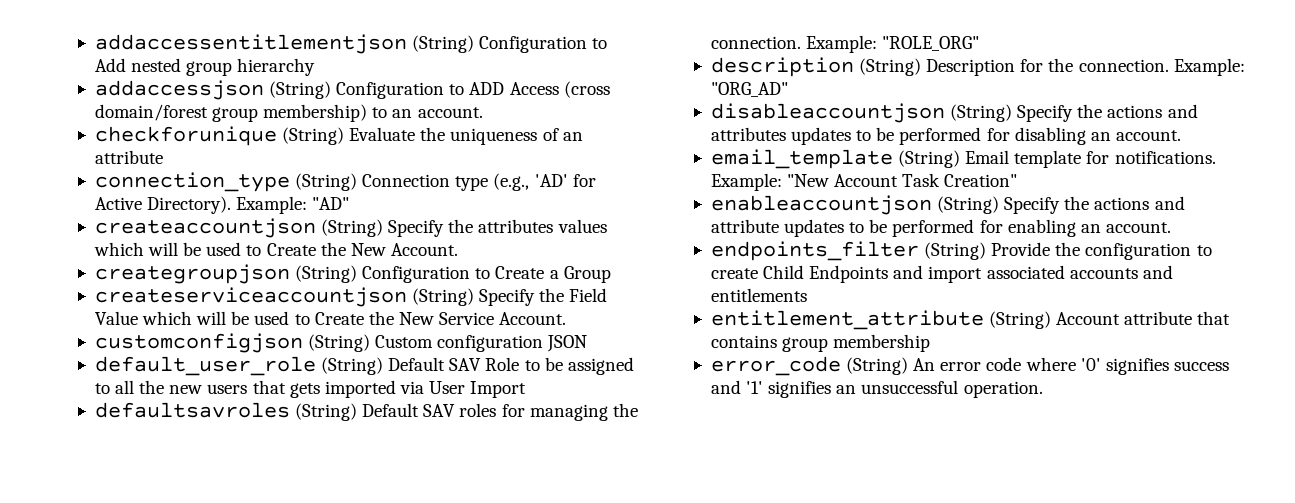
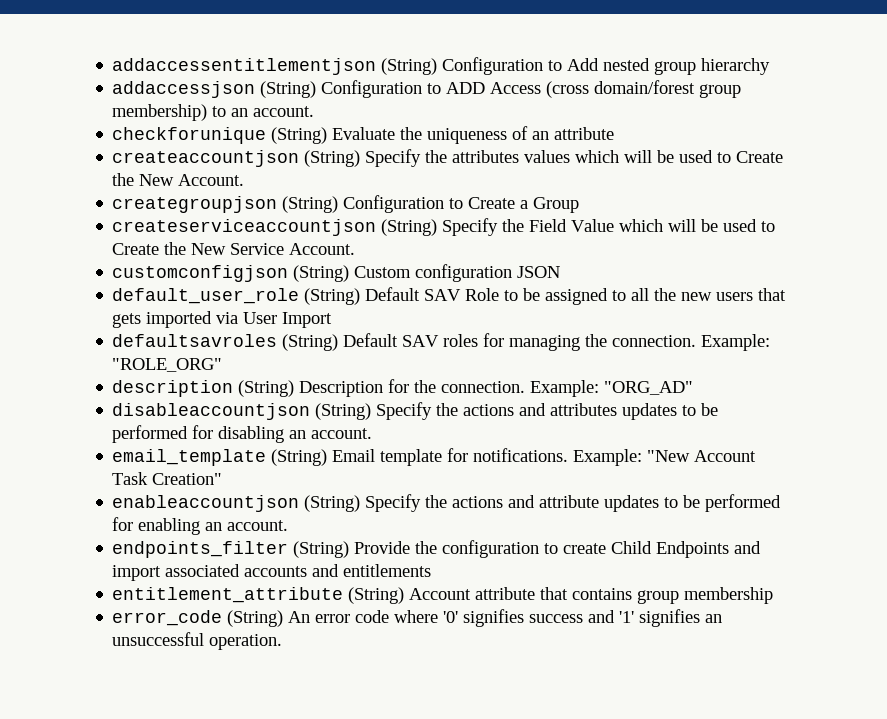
[94,172,596,192] [94,196,350,214] // connection_type (String) Connection type (e.g., 'AD' for Active Directory). Example: "AD" -> (615, 133) none

